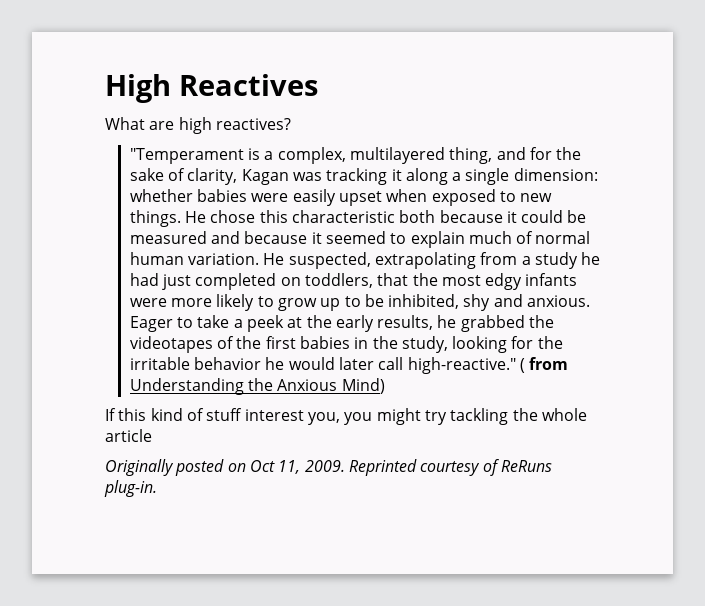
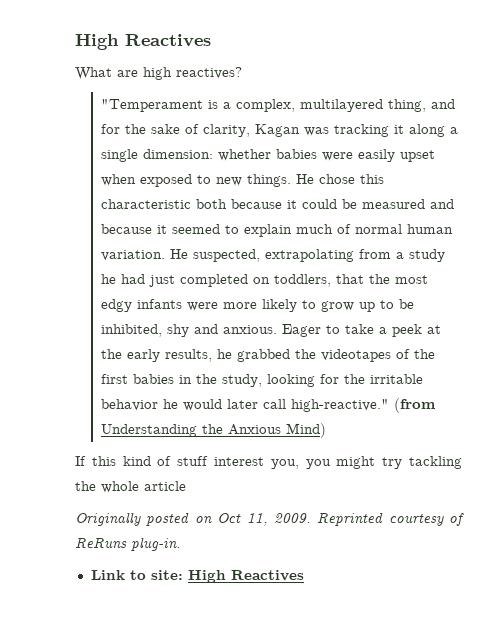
[519,357,569,373] ( from -> [393,398,436,413] (from
(157, 488) none -> [90,570,304,583] // Link to site: High Reactives

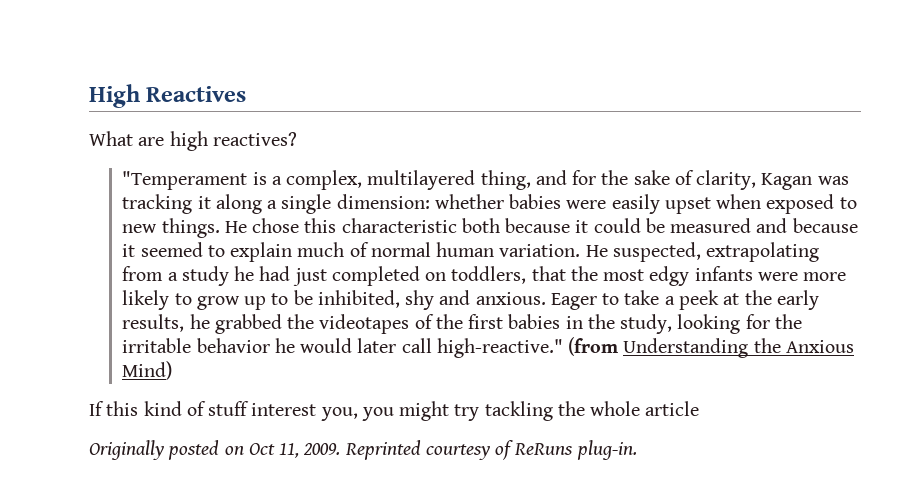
[90,570,304,583] // Link to site: High Reactives -> (637, 450) none

